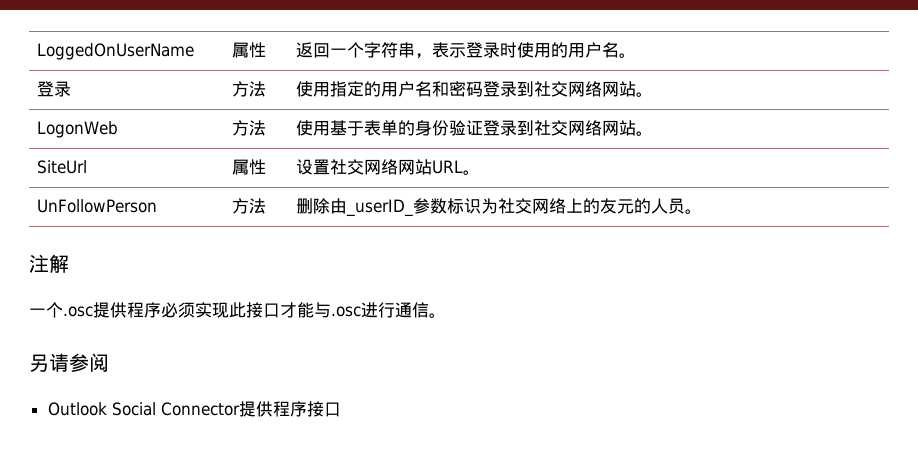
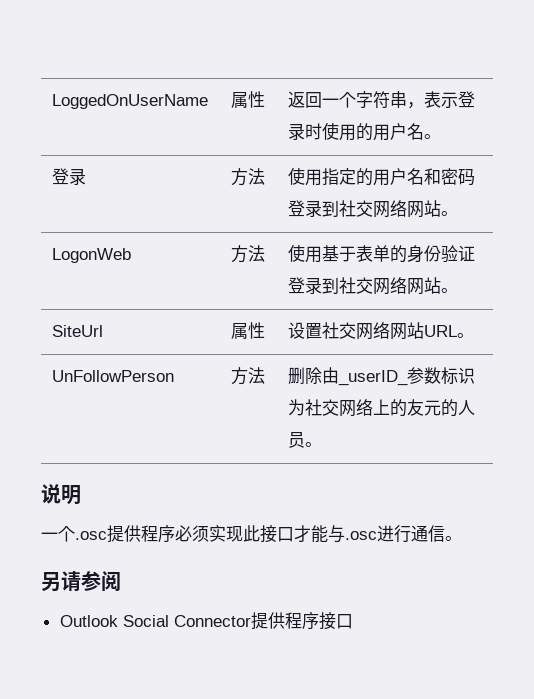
[29,254,69,273] 注解 -> [41,484,81,505] 说明

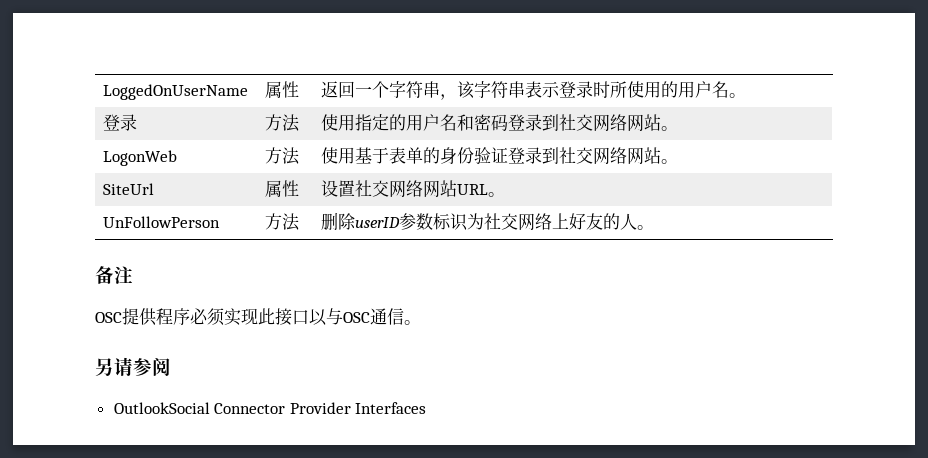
(425, 105) none -> [457,81,526,99] 该字符串
(323, 131) none -> [610,81,628,98] 所
[322,367,409,386] 由_userID_ -> [355,217,401,228] userID
[390,399,476,417] [288,432,323,448] [41,484,81,505] [41,526,107,542] 的友元的人员。 // 说明 // 一个.osc -> [569,213,655,230] [95,266,133,284] [95,312,122,323] 好友的人。 // 备注 // OSC
[294,525,411,543] 才能与.osc进行 -> [309,308,370,326] 以与OSC
[59,612,353,630] Outlook Social Connector提供程序接口 -> [113,402,427,414] OutlookSocial Connector Provider Interfaces

